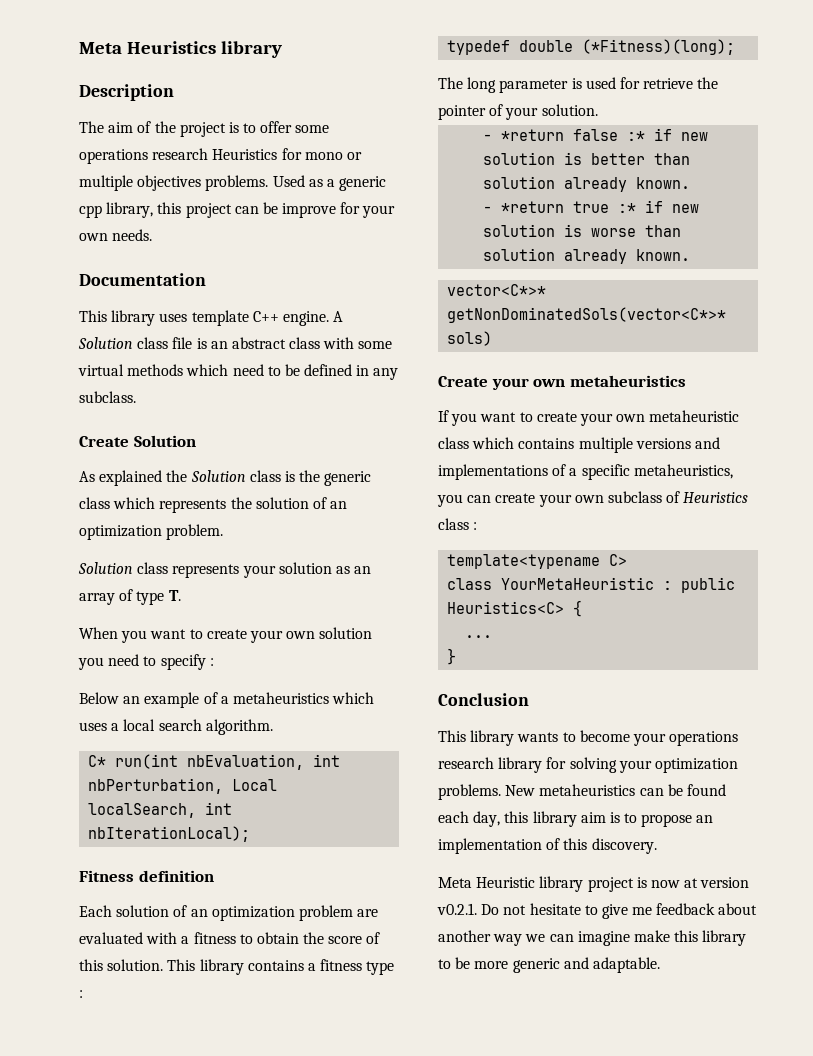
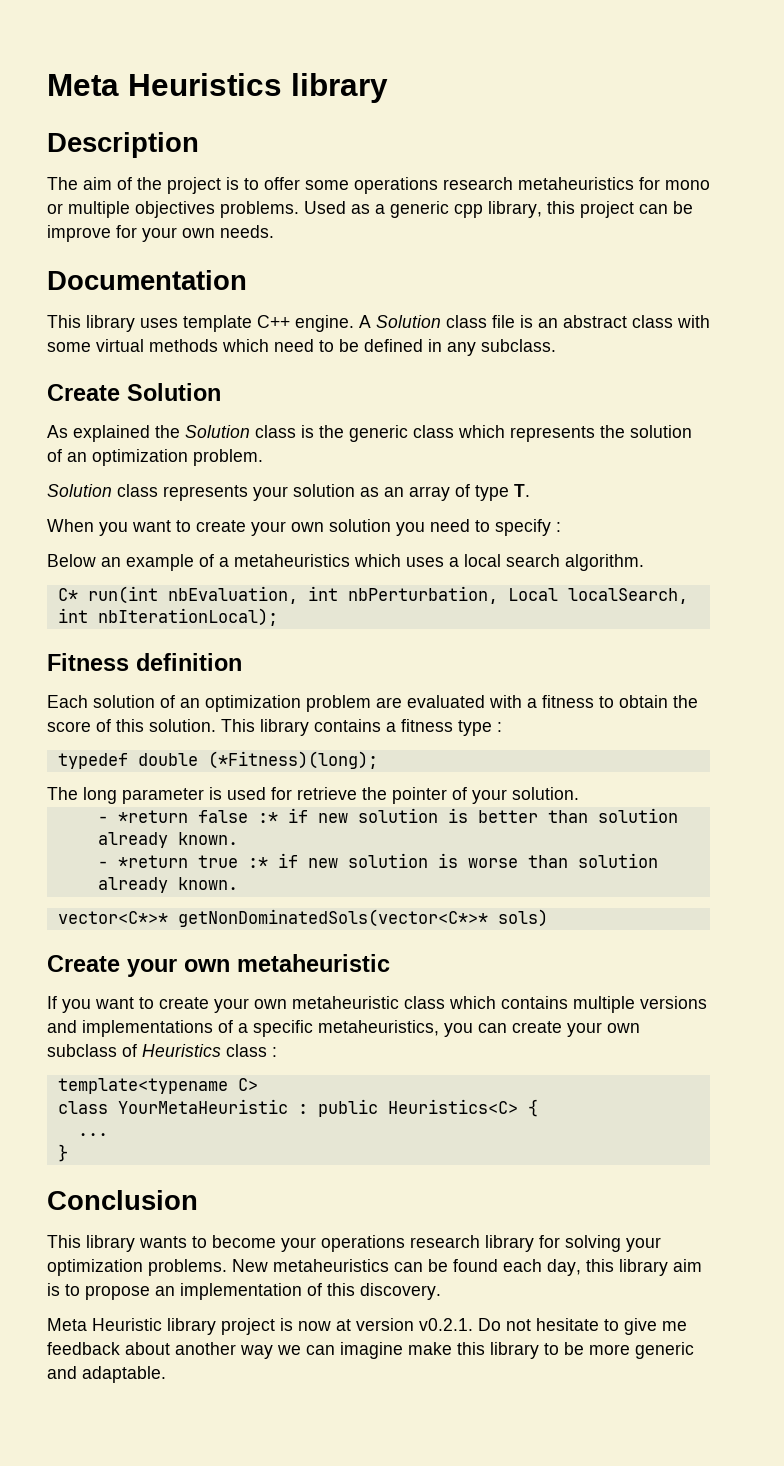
[212,149,278,160] Heuristics -> [518,177,634,190] metaheuristics
[569,375,686,387] metaheuristics -> [237,954,390,972] metaheuristic

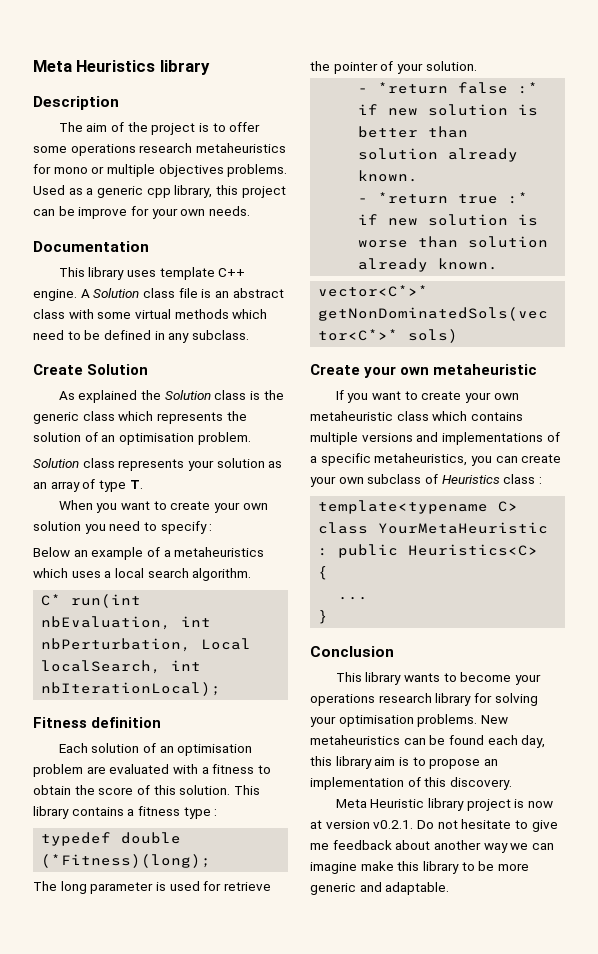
[92,449,188,466] optimization -> [118,433,194,445] optimisation
[205,695,301,712] optimization -> [177,744,253,756] optimisation
[47,1259,143,1276] optimization -> [338,715,414,727] optimisation

